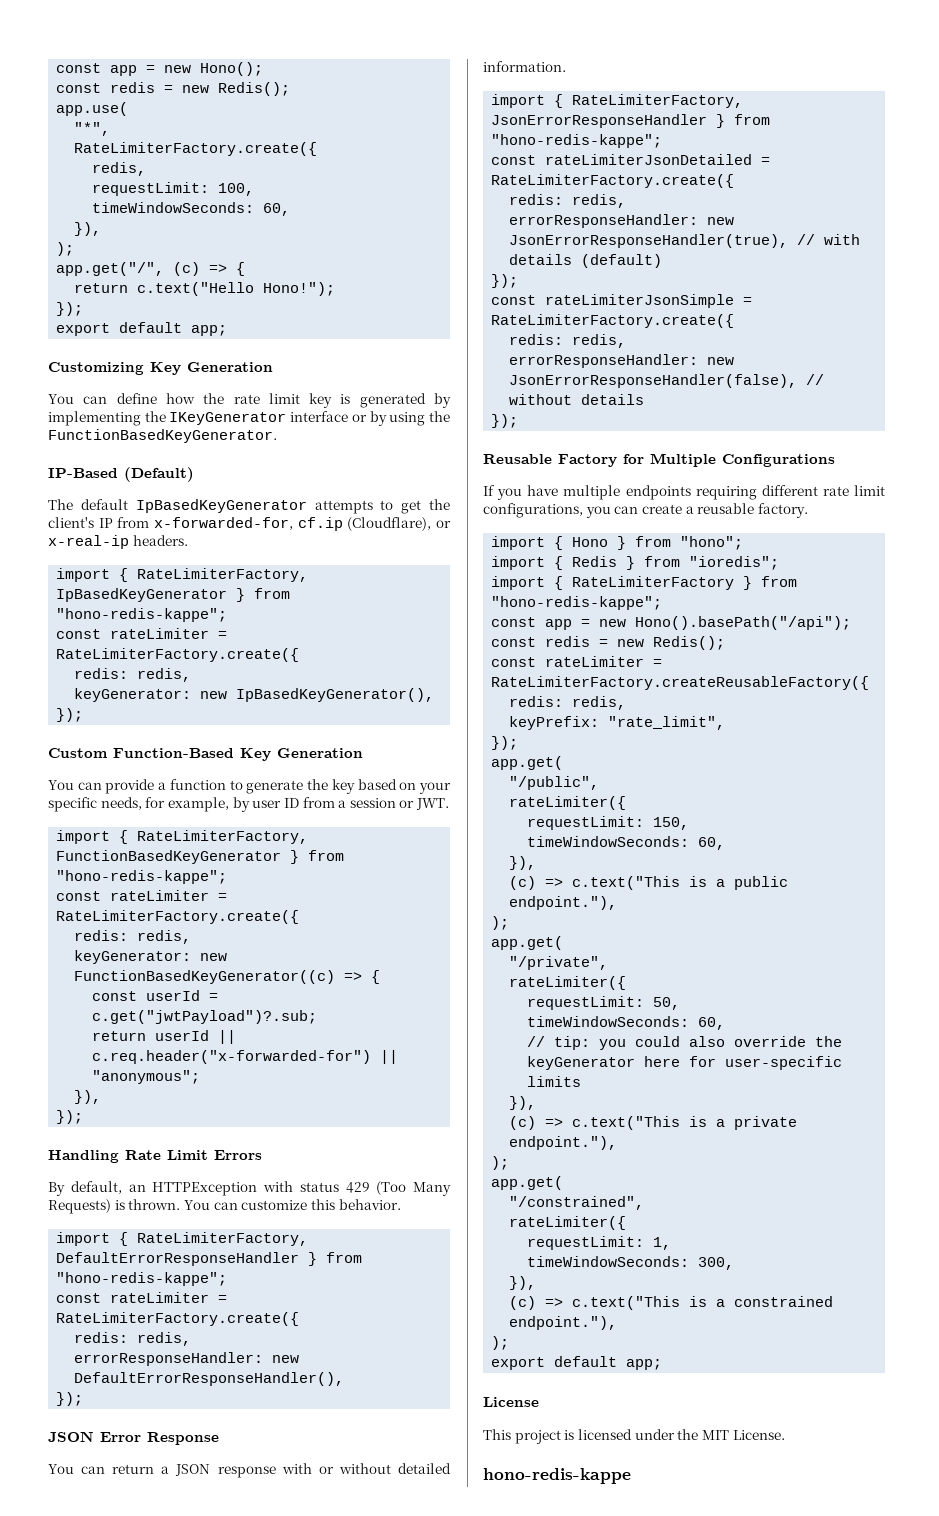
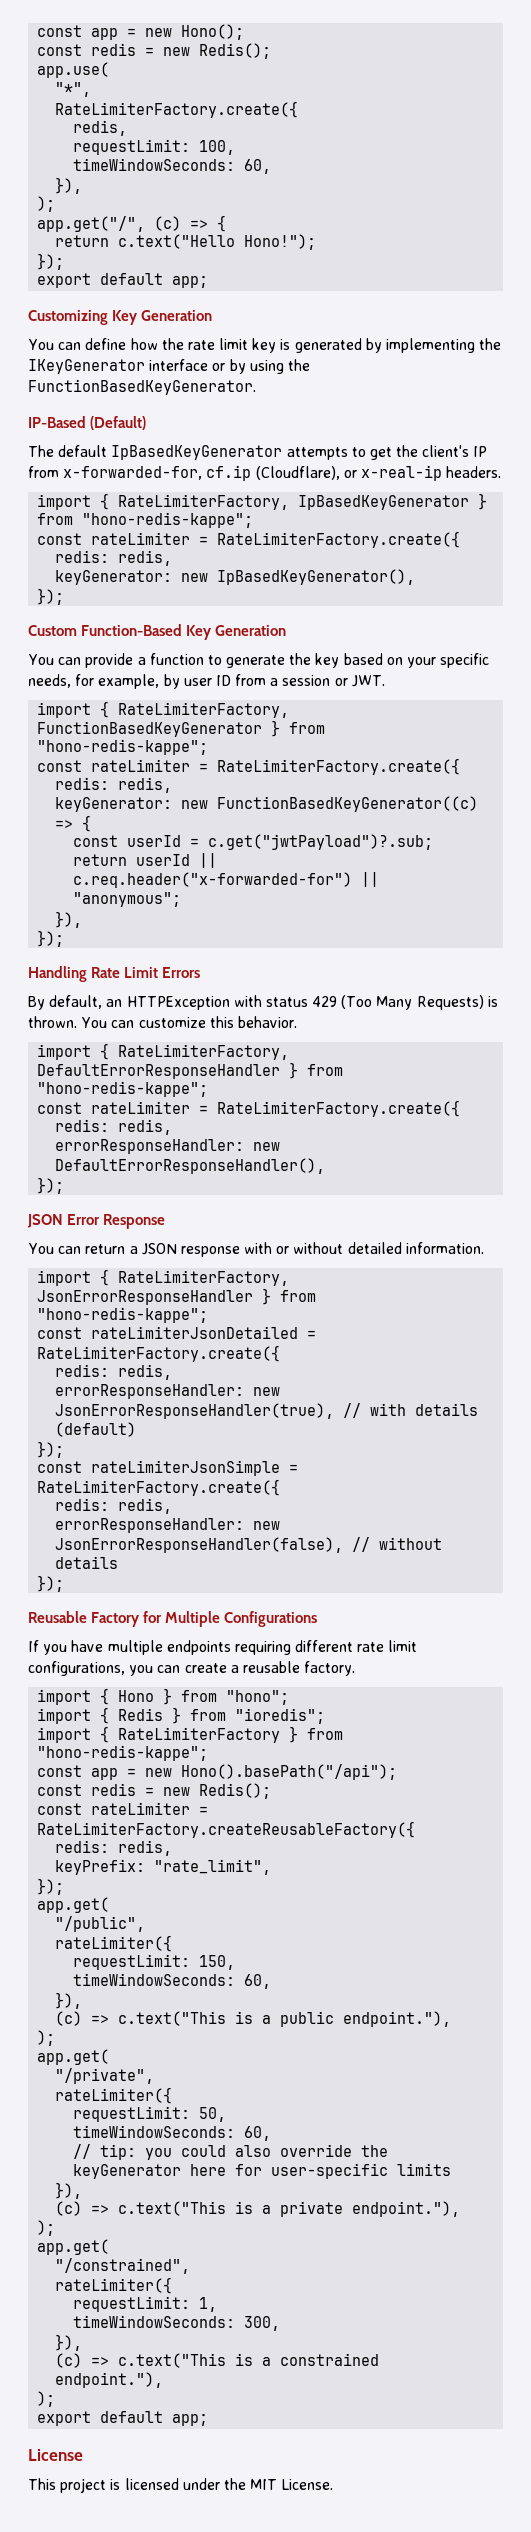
[483,1468,631,1484] // hono-redis-kappe -> (334, 2484) none

